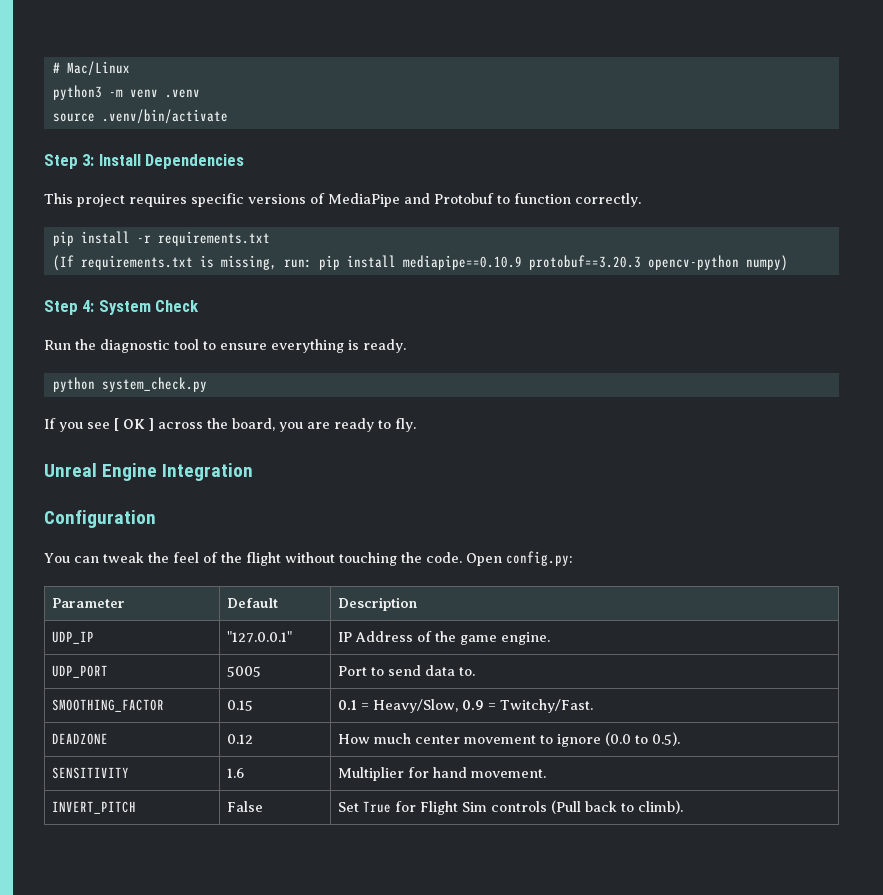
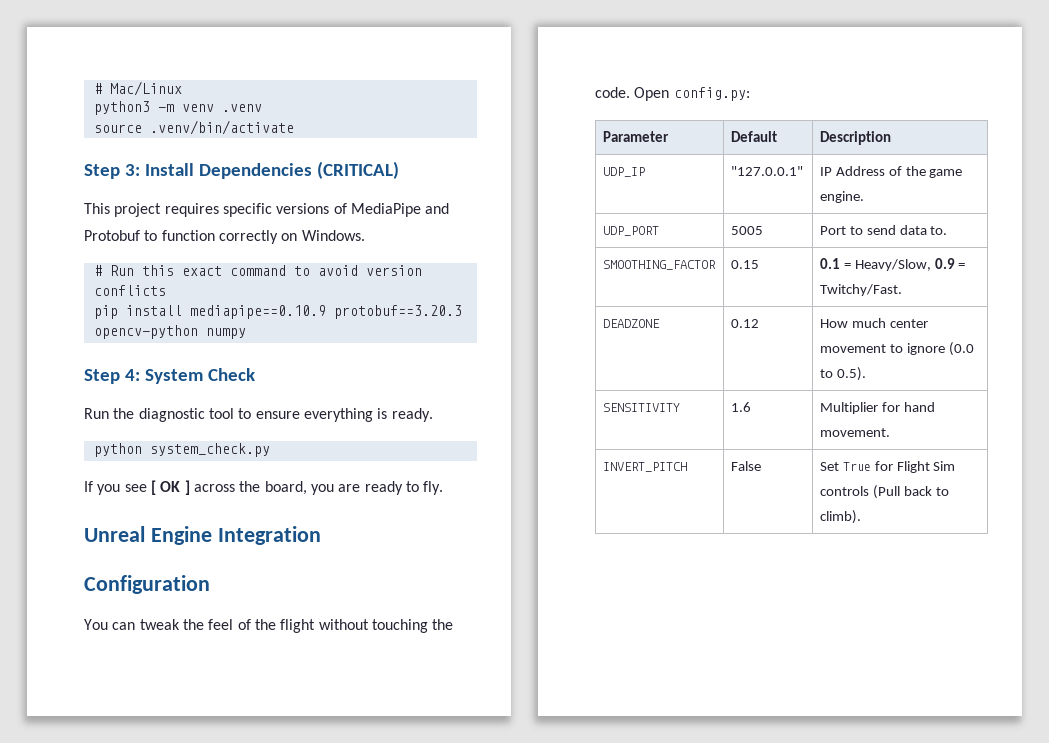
(245, 161) none -> [316,161,399,179] (CRITICAL)
[575,193,641,207] [52,231,270,246] [52,255,312,271] correctly. // pip install -r requirements.txt // (If requirements.txt is missing, run: -> [218,230,365,244] [93,265,422,276] [93,285,166,296] correctly on Windows. // # Run this exact command to avoid version conflicts //
[745,255,788,271] numpy) -> [205,328,246,339] numpy

